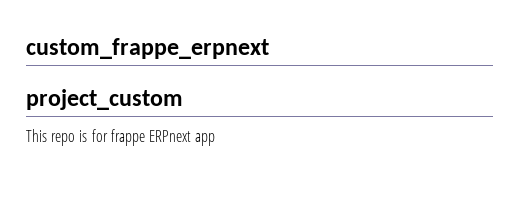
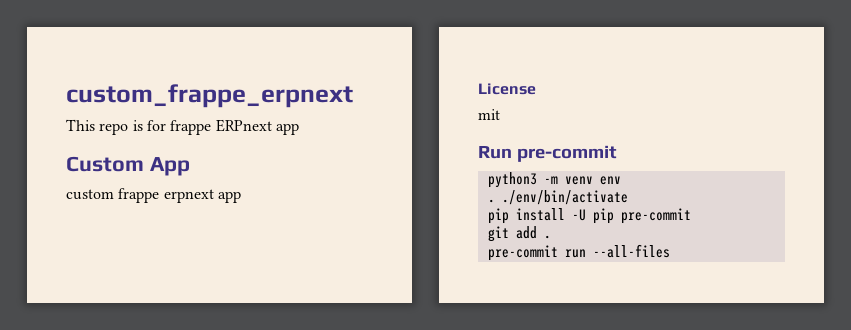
[26,89,183,110] // project_custom -> (353, 96) none
(216, 139) none -> [66,156,190,176] [66,188,241,203] [478,83,536,95] [478,109,500,120] [478,145,617,162] [487,172,621,188] [487,190,628,205] [487,208,691,224] [487,226,551,242] [487,244,670,261] // Custom App // custom frappe erpnext app // License // mit // Run pre-commit // python3 -m venv env // . ./env/bin/activate // pip install -U pip pre-commit // git add . // pre-commit run --all-files

